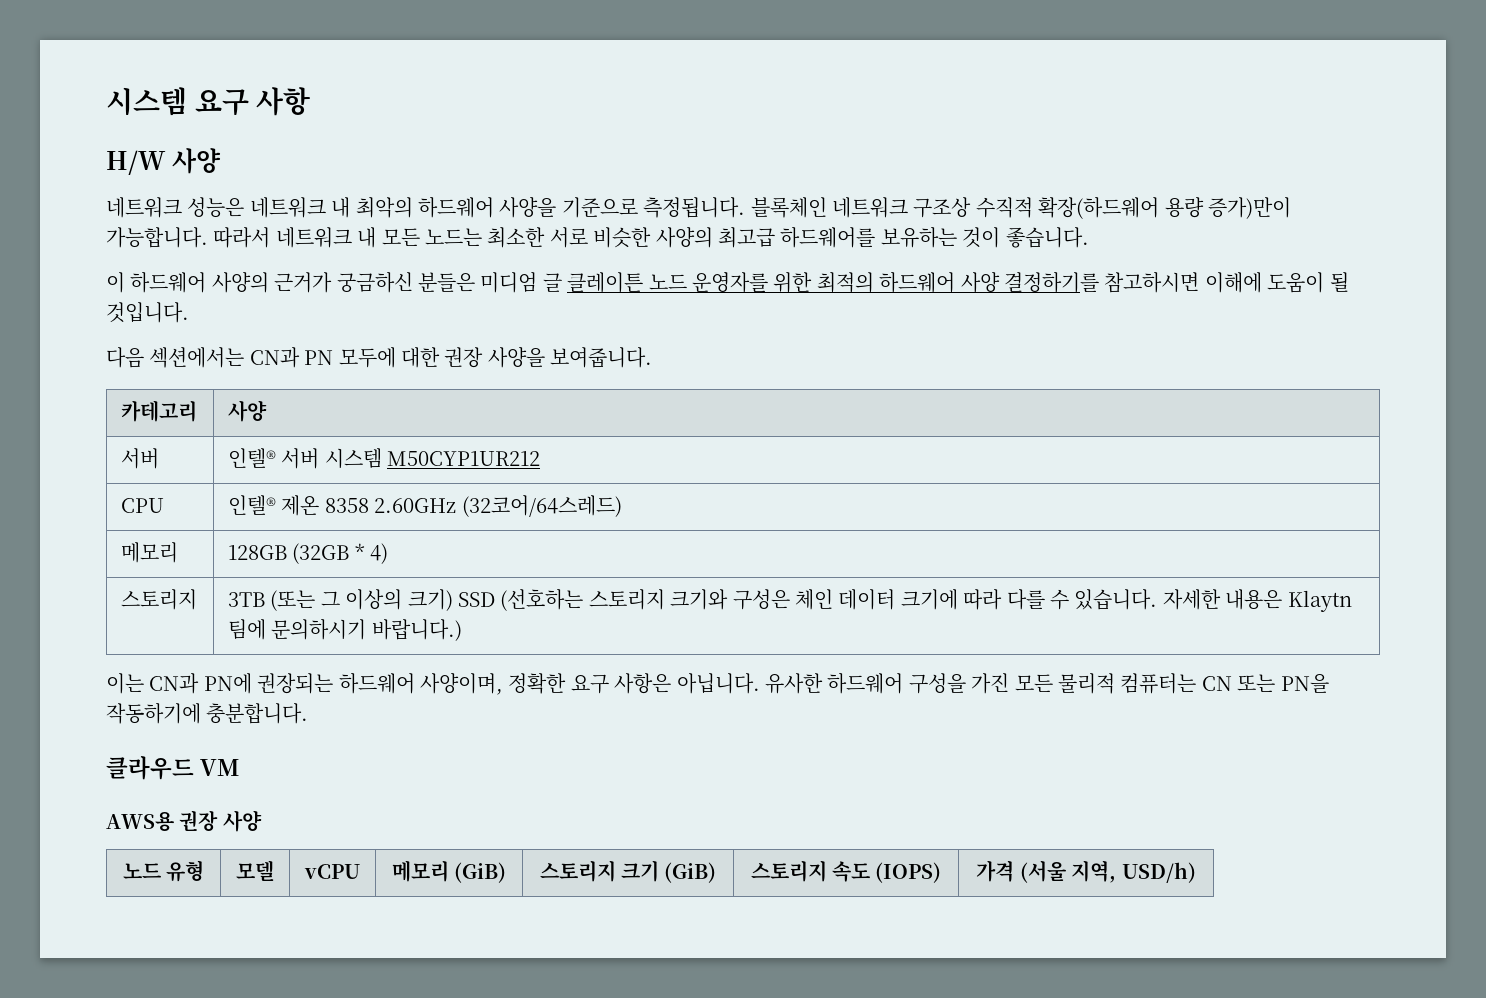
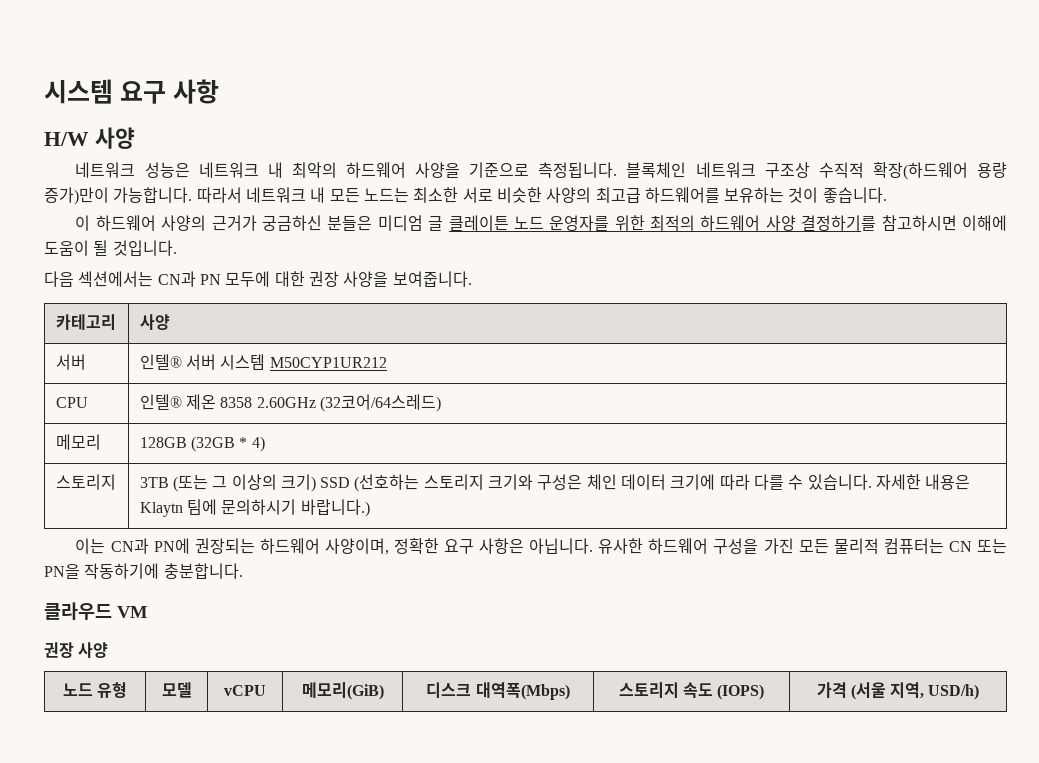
[106,812,174,831] AWS용 -> (147, 612) none
[391,860,507,883] [539,860,717,883] 메모리 (GiB) | 스토리지 크기 (GiB) -> [301,682,384,700] [426,682,570,700] 메모리(GiB) | 디스크 대역폭(Mbps)

